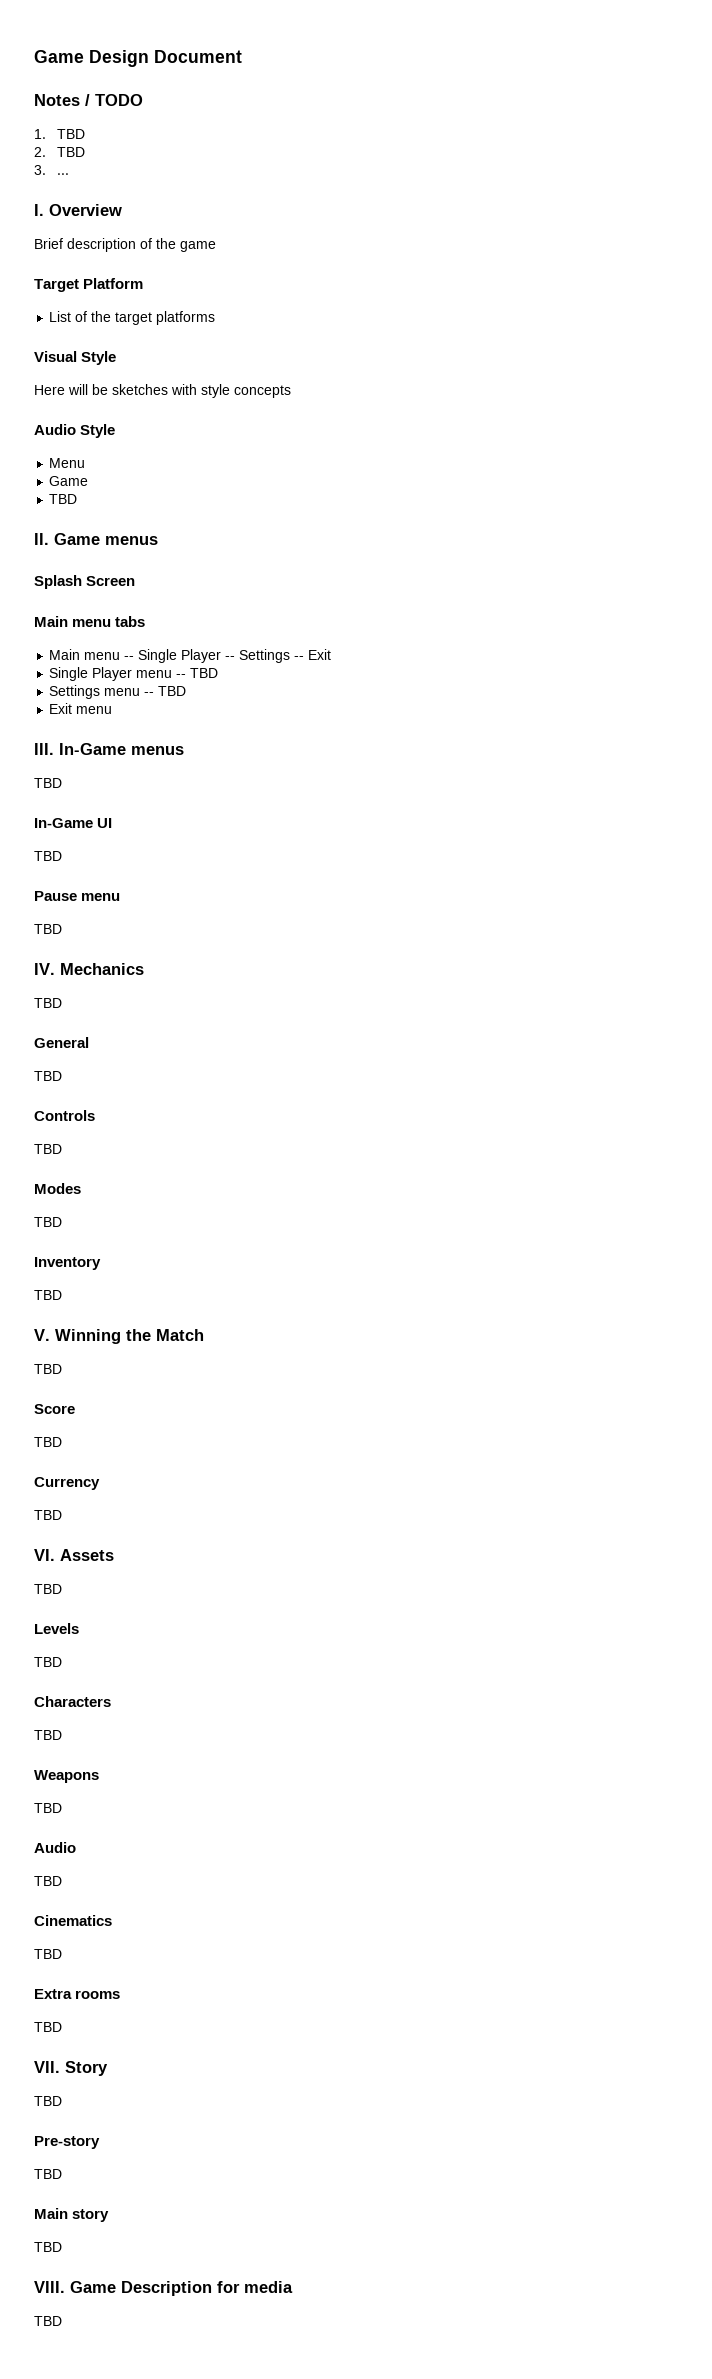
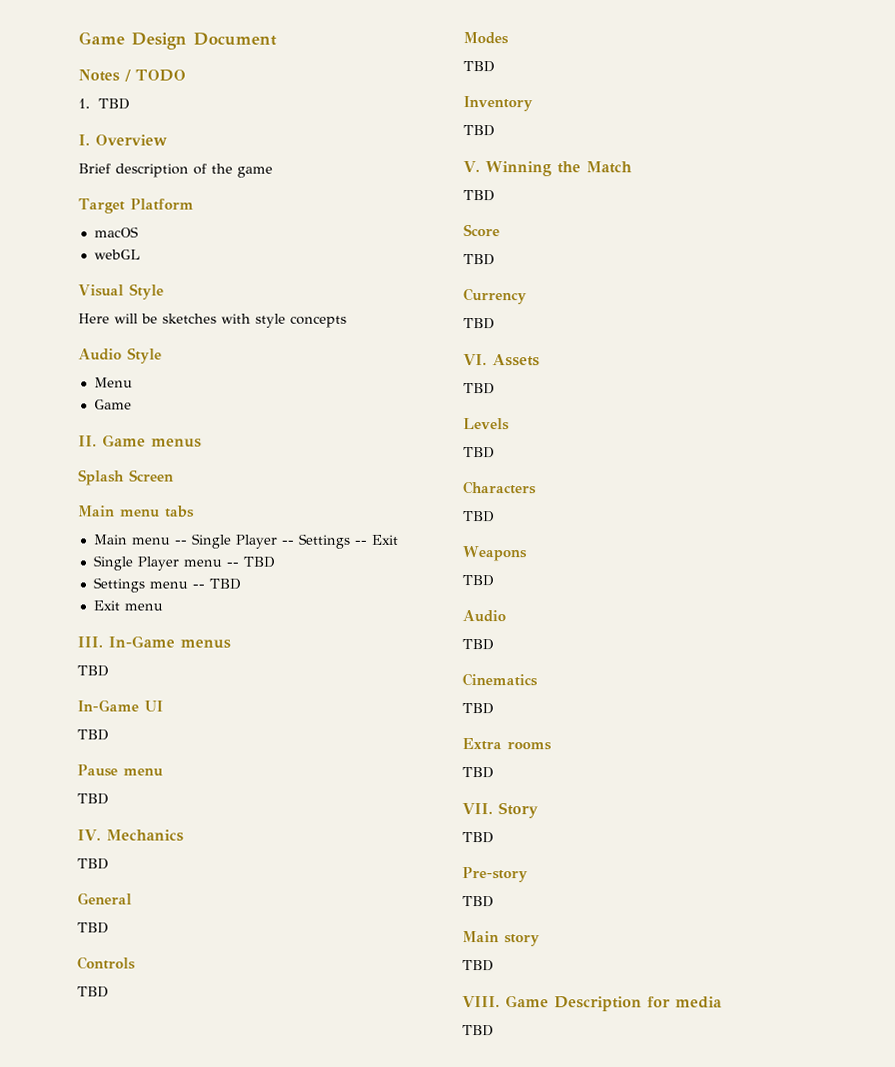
[34,147,85,157] [34,165,69,175] // 2. TBD // 3. ... -> (130, 104) none
[49,311,216,325] List of the target platforms -> [93,226,139,238] [93,249,140,260] macOS // webGL
[49,494,78,504] // TBD -> (132, 404) none

